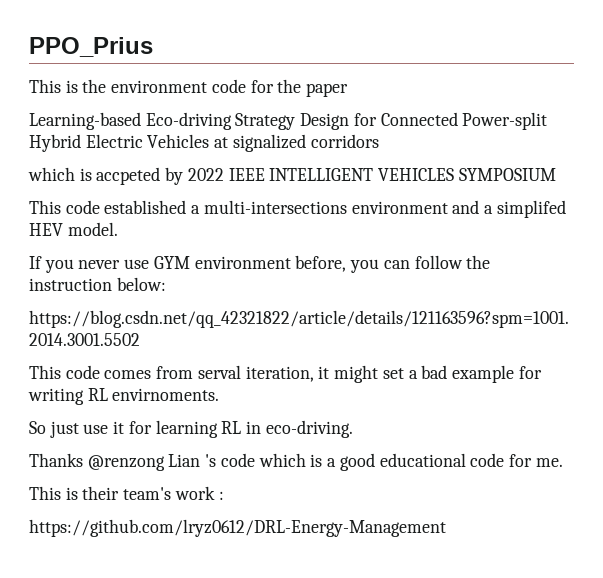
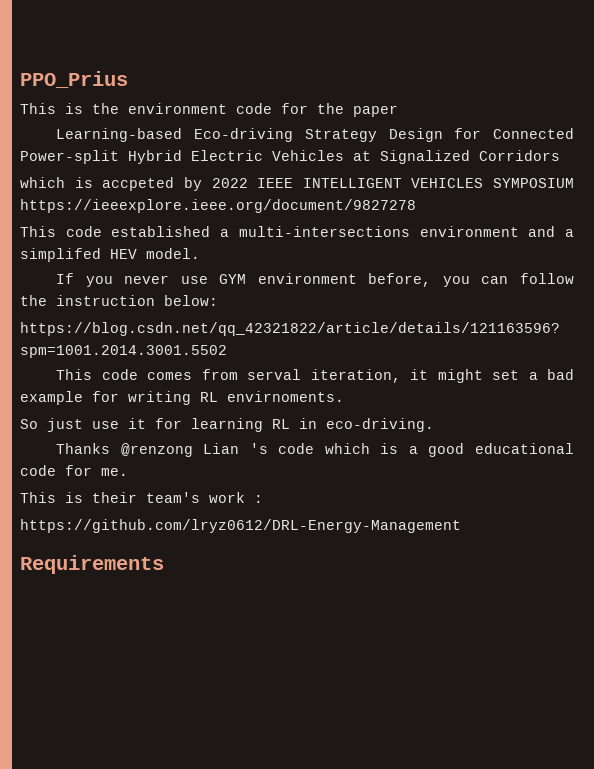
[232,134,379,152] signalized corridors -> [380,150,560,164] Signalized Corridors
(556, 174) none -> [20,199,416,213] https://ieeexplore.ieee.org/document/9827278
(446, 528) none -> [20,555,164,574] // Requirements

